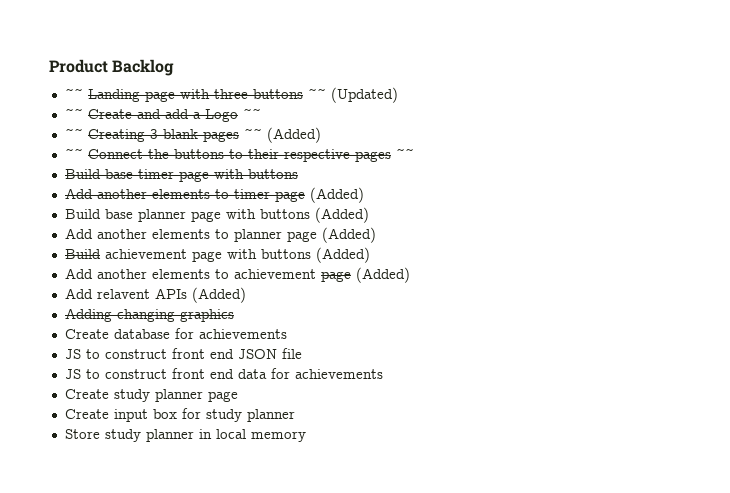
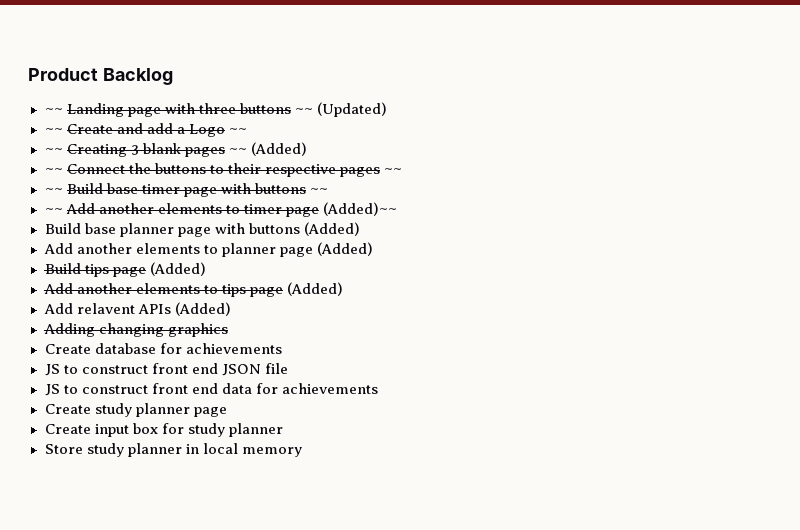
(414, 153) none -> [44,188,63,194] ~~
(298, 174) // -> [309,188,328,194] [44,208,63,214] ~~ // ~~
[309,187,364,203] (Added) -> [322,202,397,216] (Added)~~
[104,247,370,263] [64,268,316,279] achievement page with buttons (Added) // Add another elements to achievement -> [84,262,206,277] [43,283,246,297] tips page (Added) // Add another elements to tips

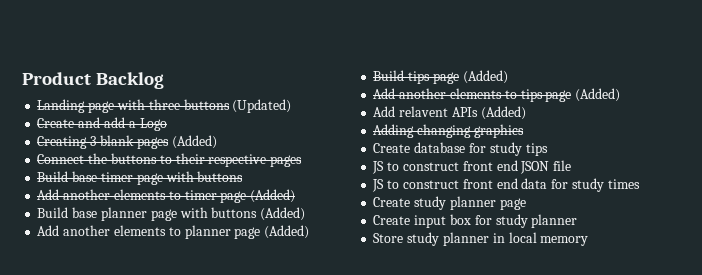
[44,108,63,114] ~~ -> (165, 80) none
[294,108,313,114] ~~ -> (230, 104) none
[44,128,63,134] ~~ -> (292, 106) none
[228,128,247,134] [44,148,63,154] ~~ // ~~ -> (167, 124) //
[228,142,307,156] [44,168,63,174] ~~ (Added) // ~~ -> [171,135,217,149] (Added) //
[383,168,402,174] [44,188,63,194] ~~ // ~~ -> (303, 161) //
[309,188,328,194] [44,208,63,214] ~~ // ~~ -> (244, 176) //
[322,202,397,216] (Added)~~ -> [250,189,296,203] (Added)
[185,343,282,354] achievements -> [489,142,548,156] study tips
[281,383,378,394] achievements -> [571,178,640,192] study times

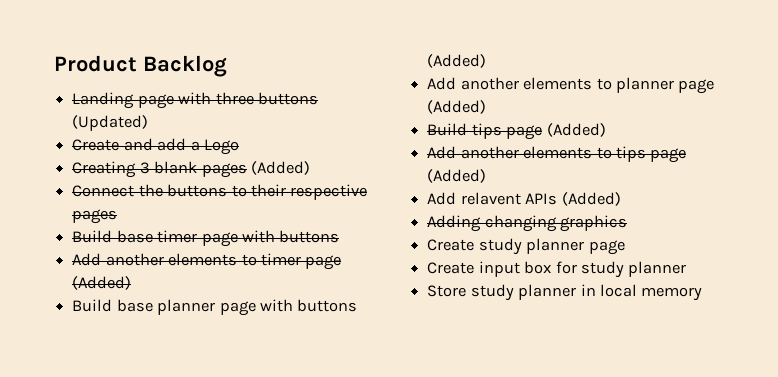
[373,142,548,156] [372,160,572,174] [372,178,640,192] // Create database for study tips // JS to construct front end JSON file // JS to construct front end data for study times -> (628, 223) none

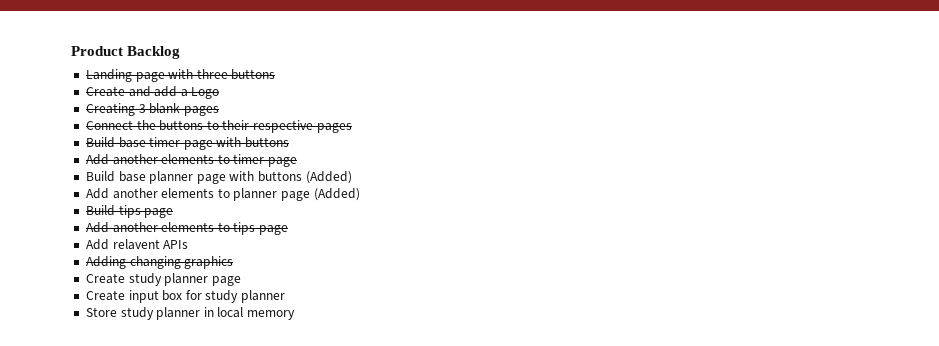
[72,115,149,131] (Updated) -> (276, 74) none
[250,161,310,175] (Added) -> (219, 111) none
[72,276,132,290] (Added) -> (298, 162) none
[546,123,606,137] (Added) -> (174, 213) none
[427,169,487,183] (Added) -> (289, 230) none
[561,192,621,206] (Added) -> (189, 244) none

